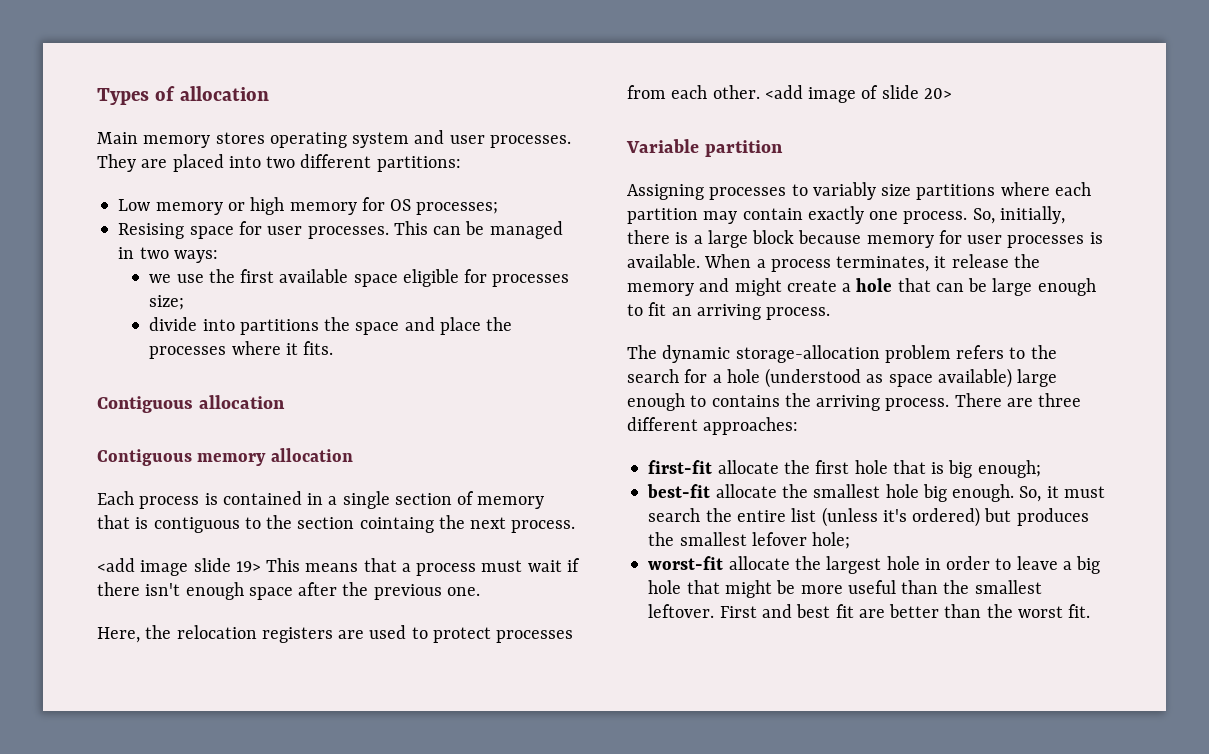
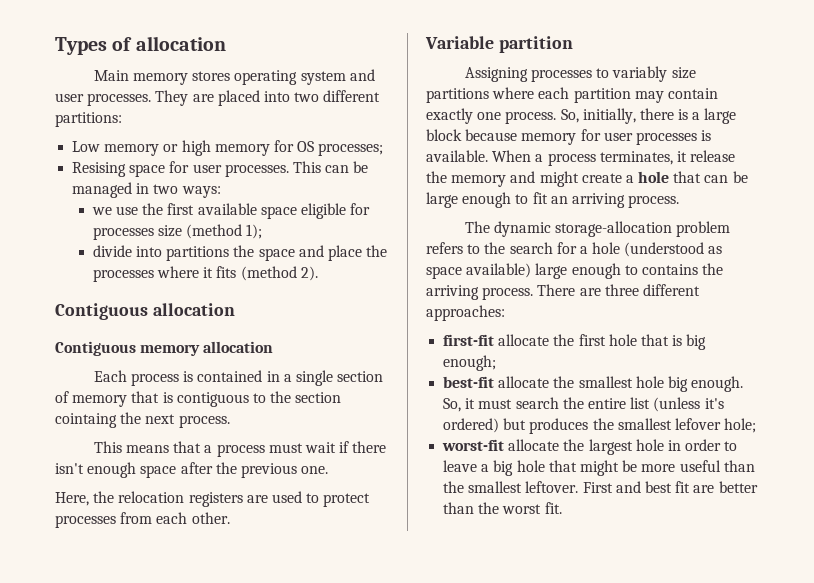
[149,295,185,310] size; -> [158,224,263,239] size (method 1);
[303,341,334,355] fits. -> [216,266,318,281] fits (method 2).
[97,558,261,576] <add image slide 19> -> (230, 421) none
[764,85,952,103] <add image of slide 20> -> (230, 518) none

